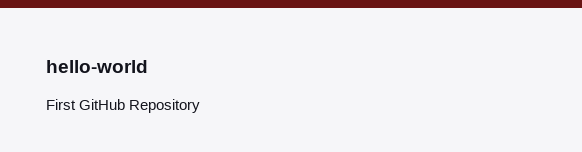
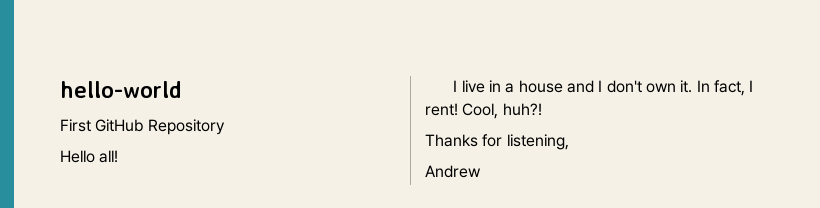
(201, 106) none -> [60,150,119,163] [453,80,754,96] [425,103,542,119] [425,134,569,150] [425,165,481,178] // Hello all! // I live in a house and I don't own it. In fact, I rent! Cool, huh?! // Thanks for listening, // Andrew

